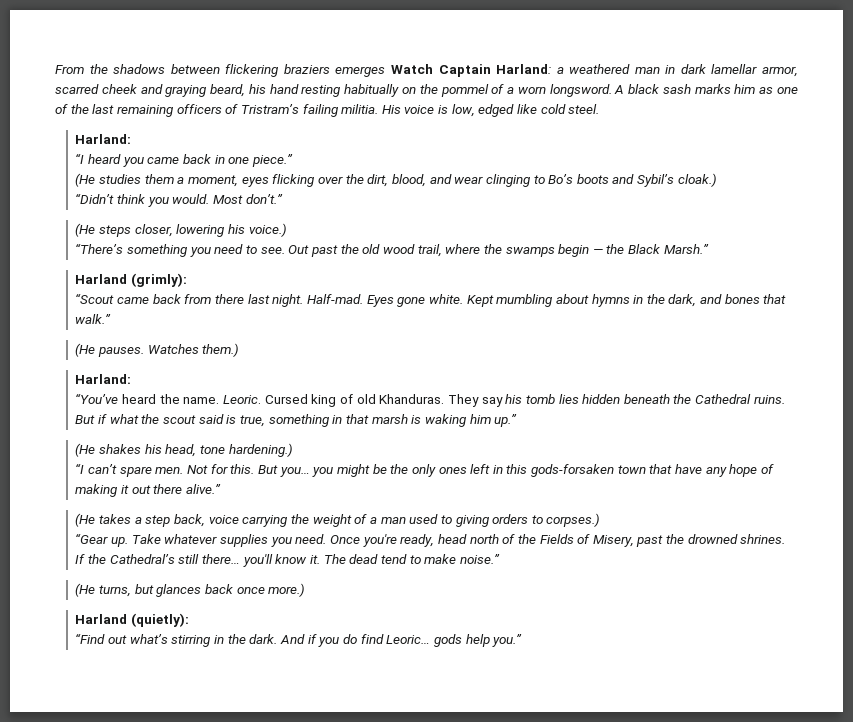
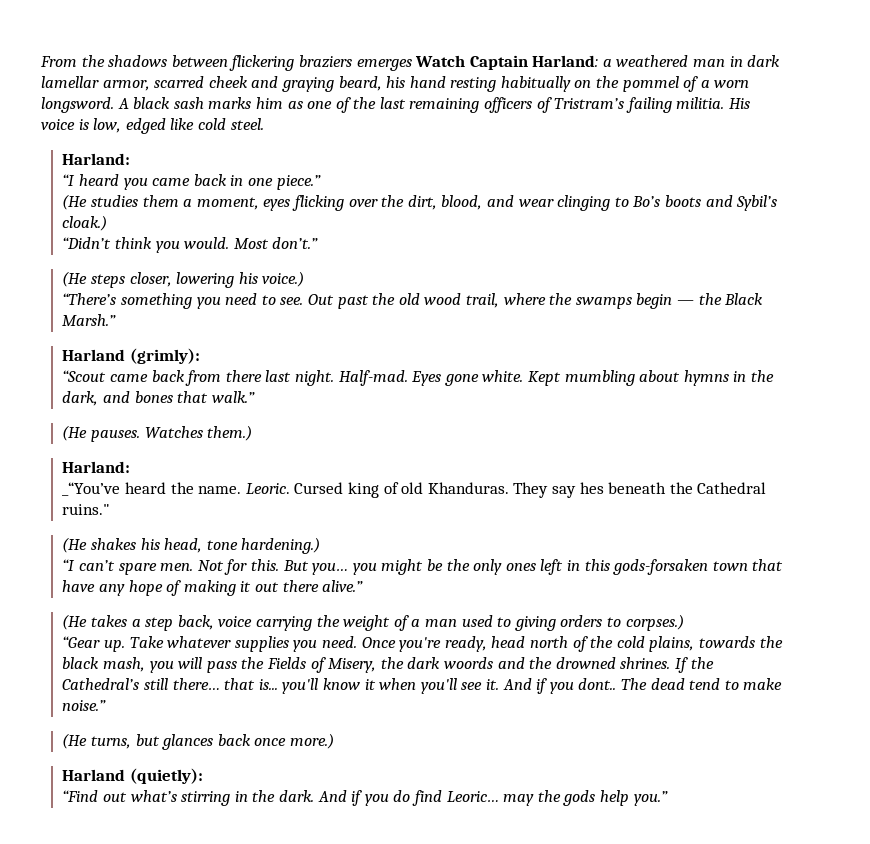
[75,393,119,404] “You’ve -> [62,482,121,496] _“You’ve
[505,394,785,404] [75,414,518,427] his tomb lies hidden beneath the Cathedral ruins. But if what the scout said is true, something in that marsh is waking him up.” -> [579,482,767,494] [62,504,111,515] hes beneath the Cathedral ruins."
[539,534,664,547] Fields of Misery, past -> [616,636,783,652] [62,657,525,673] cold plains, towards the black mash, you will pass the Fields of Misery, the dark woords and
[242,554,320,567] you'll know it. -> [224,678,617,694] that is... you'll know it when you'll see it. And if you dont..
(431, 639) none -> [503,790,561,806] may the

